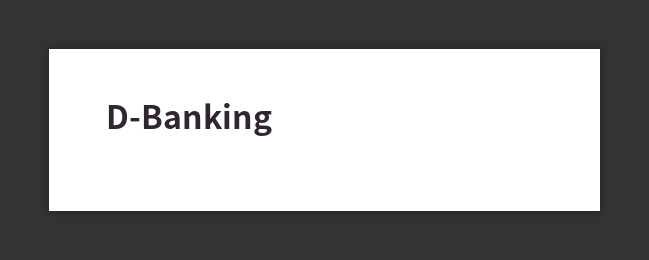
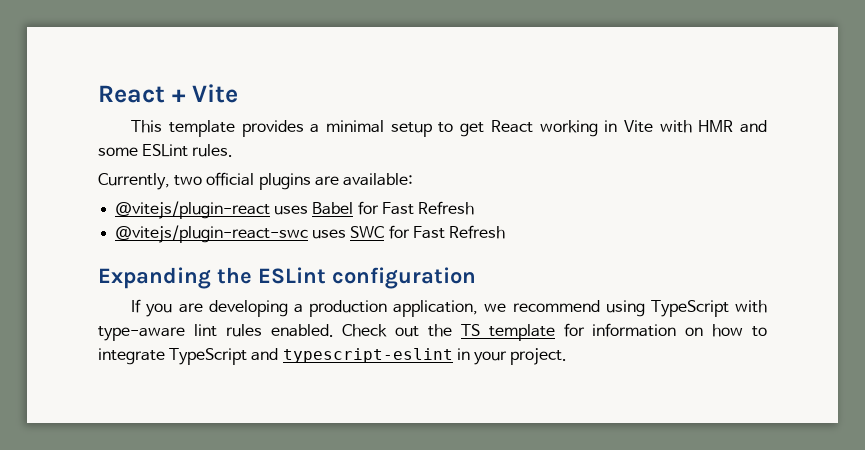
[106,103,272,137] D-Banking -> [98,84,238,103] [131,120,767,137] [98,144,234,157] [98,172,413,190] [115,201,474,219] [115,225,505,243] [98,267,476,289] [131,299,768,317] [98,323,767,341] [98,348,568,365] React + Vite // This template provides a minimal setup to get React working in Vite with HMR and some ESLint rules. // Currently, two official plugins are available: // @vitejs/plugin-react uses Babel for Fast Refresh // @vitejs/plugin-react-swc uses SWC for Fast Refresh // Expanding the ESLint configuration // If you are developing a production application, we recommend using TypeScript with type-aware lint rules enabled. Check out the TS template for information on how to integrate TypeScript and typescript-eslint in your project.

